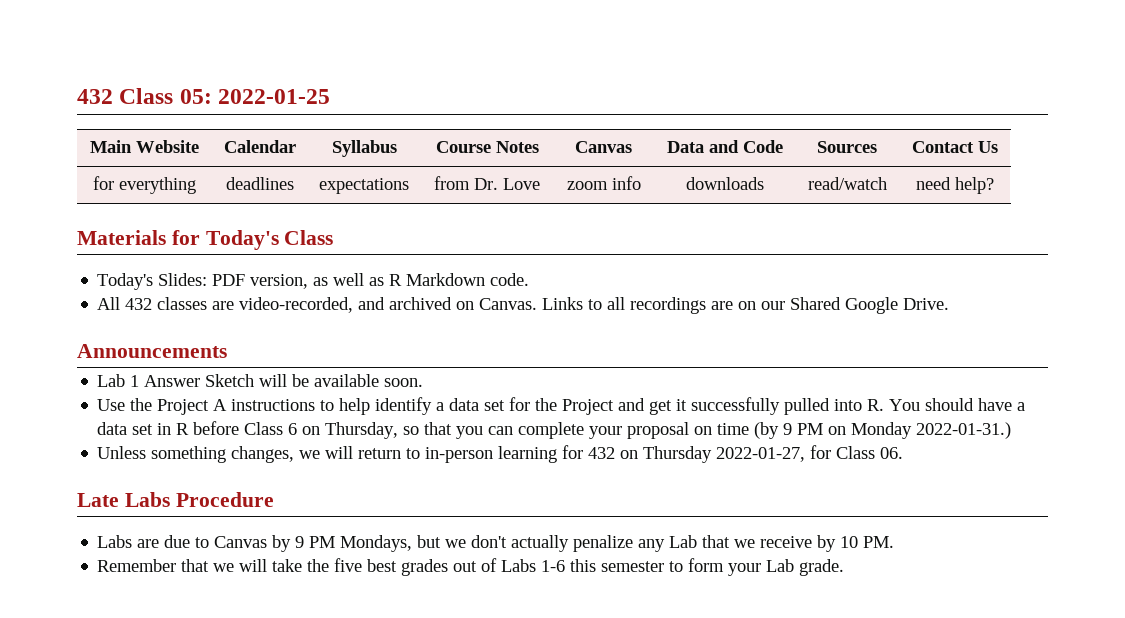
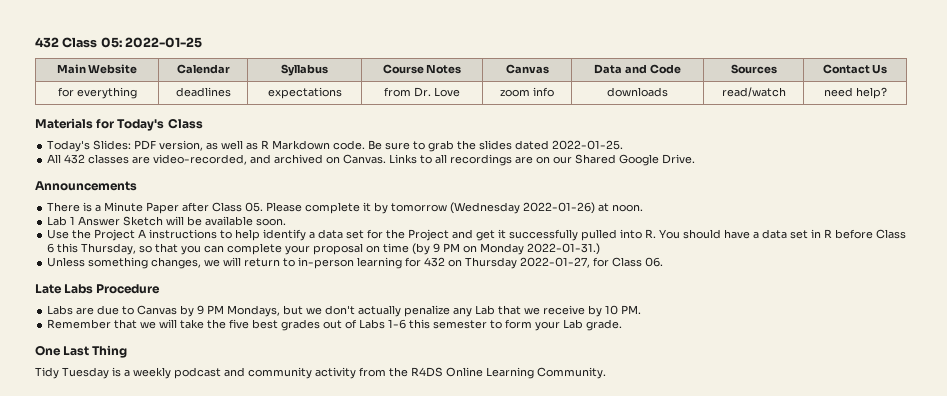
(530, 279) none -> [368,140,624,152] Be sure to grab the slides dated 2022-01-25.
(227, 351) none -> [47,202,644,214] // There is a Minute Paper after Class 05. Please complete it by tomorrow (Wednesday 2022-01-26) at noon.
[302,426,321,435] on -> [57,243,79,253] this
(845, 567) none -> [35,345,128,358] [35,367,606,379] // One Last Thing // Tidy Tuesday is a weekly podcast and community activity from the R4DS Online Learning Community.

